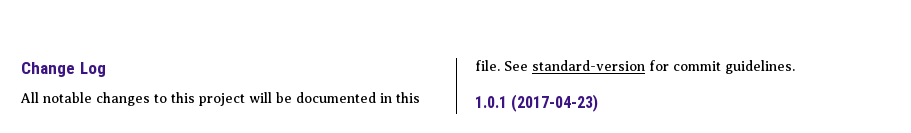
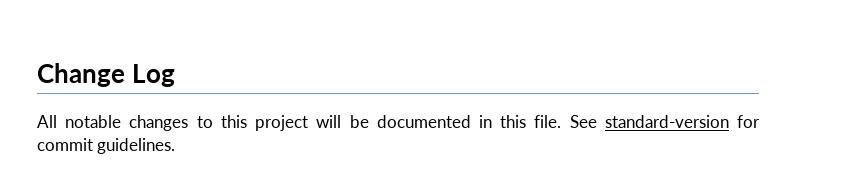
[475,94,599,112] // 1.0.1 (2017-04-23) -> (176, 146) none

